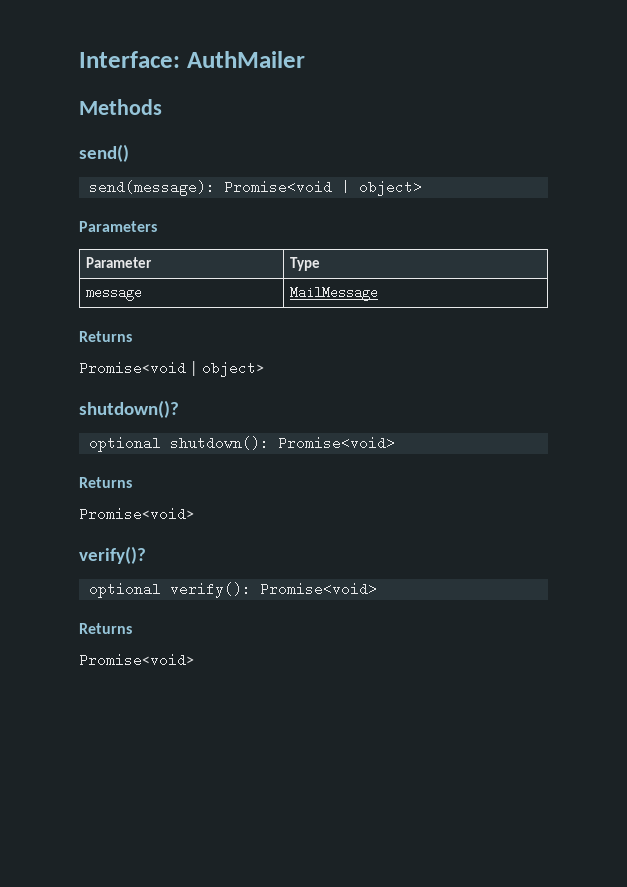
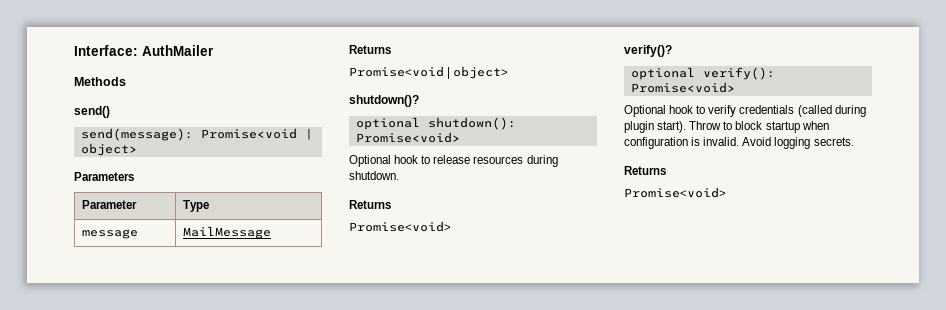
(395, 443) none -> [349,155,558,167] [349,171,399,180] // Optional hook to release resources during shutdown.
(377, 589) none -> [624,105,866,117] [624,121,829,133] [624,137,854,149] // Optional hook to verify credentials (called during plugin start). Throw to block startup when configuration is invalid. Avoid logging secrets.

